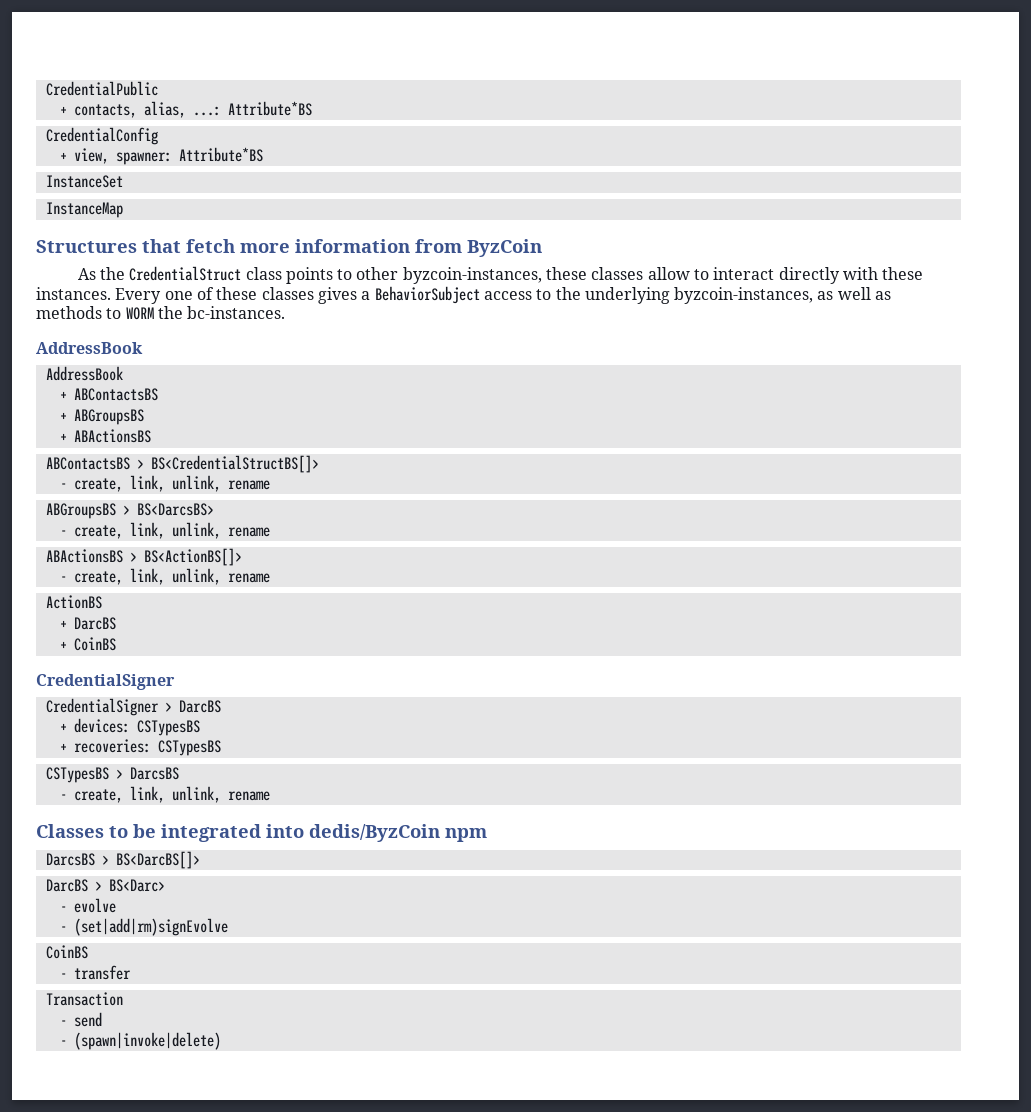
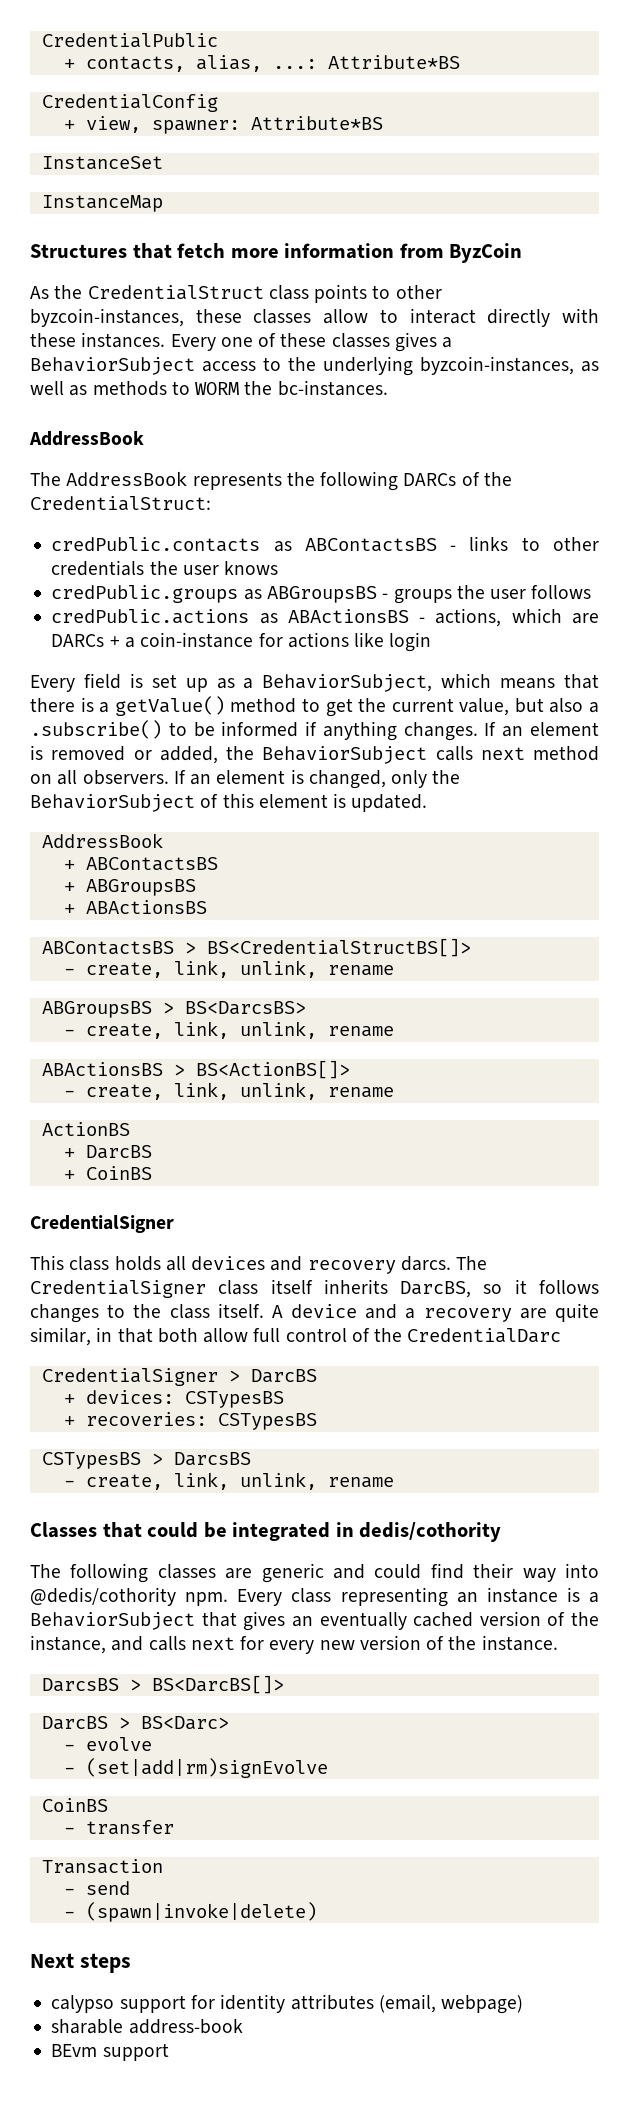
(143, 348) none -> [30,471,512,491] [30,496,211,511] [51,536,599,552] [51,560,279,576] [51,585,592,604] [51,608,599,627] [51,632,432,652] [30,673,599,692] [30,696,599,717] [30,720,599,741] [30,745,599,764] [30,769,461,789] [30,793,428,812] // The AddressBook represents the following DARCs of the CredentialStruct: // credPublic.contacts as ABContactsBS - links to other credentials the user knows // credPublic.groups as ABGroupsBS - groups the user follows // credPublic.actions as ABActionsBS - actions, which are DARCs + a coin-instance for actions like login // Every field is set up as a BehaviorSubject, which means that there is a getValue() method to get the current value, but also a .subscribe() to be informed if anything changes. If an element is removed or added, the BehaviorSubject calls next method on all observers. If an element is changed, only the BehaviorSubject of this element is updated.
(175, 682) none -> [30,1255,488,1274] [30,1279,599,1298] [30,1303,599,1323] [30,1327,562,1346] // This class holds all devices and recovery darcs. The CredentialSigner class itself inherits DarcBS, so it follows changes to the class itself. A device and a recovery are quite similar, in that both allow full control of the CredentialDarc
[109,824,487,842] to be integrated into dedis/ByzCoin npm -> [102,1522,502,1542] [30,1563,599,1583] [30,1587,599,1607] [30,1611,599,1631] [30,1635,558,1654] that could be integrated in dedis/cothority // The following classes are generic and could find their way into @dedis/cothority npm. Every class representing an instance is a BehaviorSubject that gives an eventually cached version of the instance, and calls next for every new version of the instance.
(221, 1041) none -> [30,1953,131,1973] [51,1994,524,2014] [51,2019,243,2034] [51,2043,169,2061] // Next steps // calypso support for identity attributes (email, webpage) // sharable address-book // BEvm support

